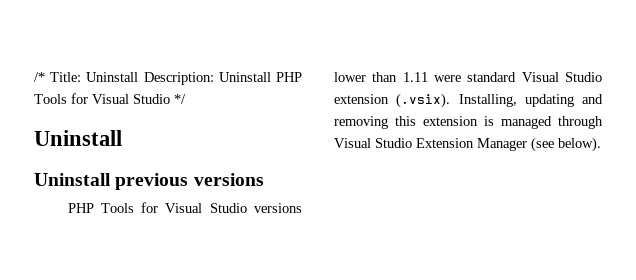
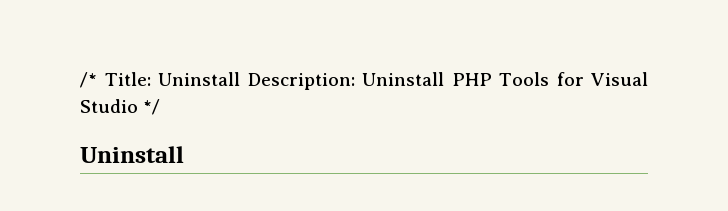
[34,173,264,190] [67,202,302,213] [334,72,602,82] [334,93,603,108] [334,116,603,129] [334,137,601,152] // Uninstall previous versions // PHP Tools for Visual Studio versions lower than 1.11 were standard Visual Studio extension (.vsix). Installing, updating and removing this extension is managed through Visual Studio Extension Manager (see below). -> (184, 154) none

